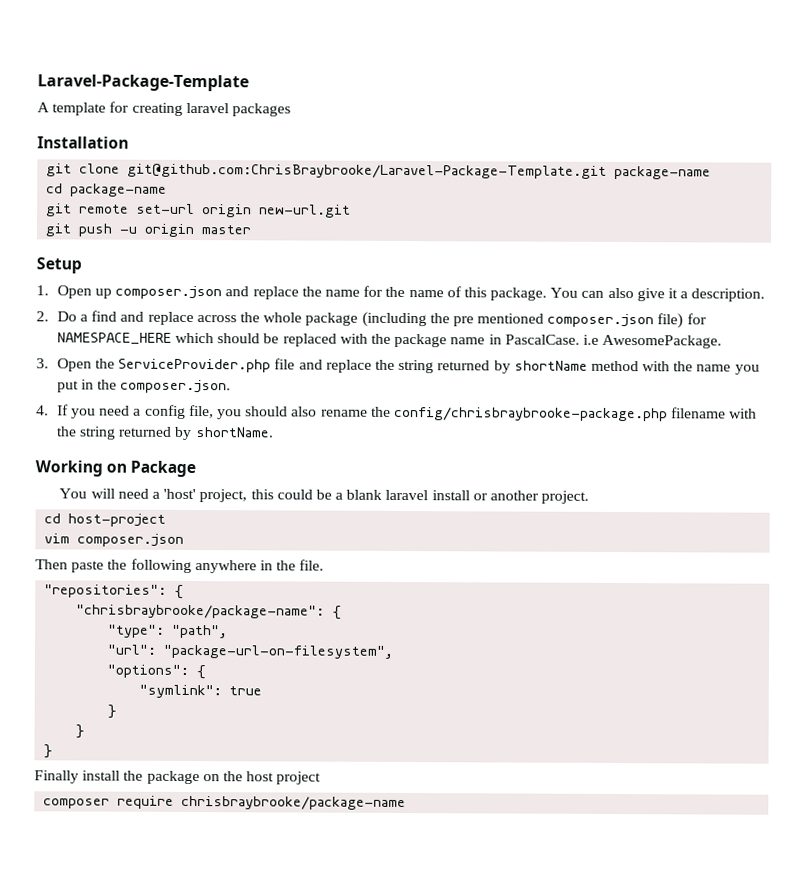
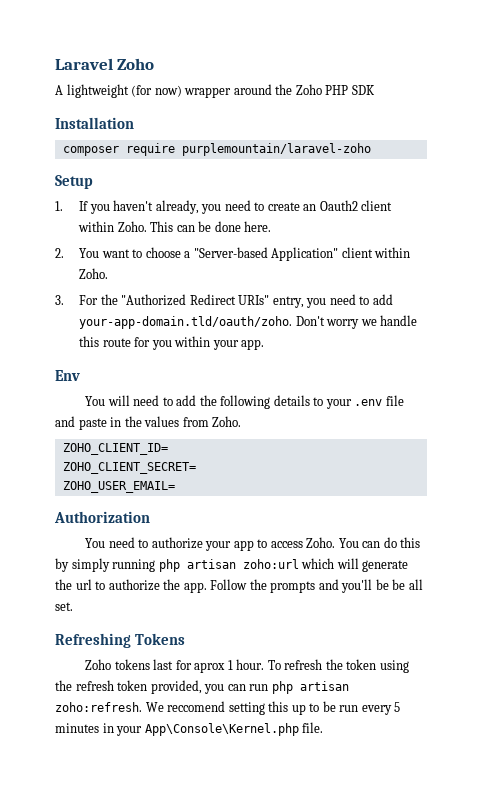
[37,74,249,92] Laravel-Package-Template -> [55,58,155,70] Laravel Zoho
[52,101,291,117] [37,136,129,149] [46,163,712,180] [46,183,168,197] [46,203,352,218] [45,223,253,238] [36,257,82,274] [36,285,766,302] [36,310,707,329] [56,332,723,349] [36,358,760,375] [56,379,232,394] [36,404,758,422] [56,426,274,441] [35,460,197,478] [59,488,590,504] [44,513,167,527] [44,533,185,547] [35,558,325,574] [44,584,185,599] [76,604,343,620] [108,624,229,639] [107,644,395,659] [107,664,207,680] [139,684,263,699] [107,704,118,719] [75,724,86,739] [43,744,54,759] [34,770,322,785] [43,795,407,811] template for creating laravel packages // Installation // git clone git@github.com:ChrisBraybrooke/Laravel-Package-Template.git package-name // cd package-name // git remote set-url origin new-url.git // git push -u origin master // Setup // 1. Open up composer.json and replace the name for the name of this package. You can also give it a description. // 2. Do a find and replace across the whole package (including the pre mentioned composer.json file) for NAMESPACE_HERE which should be replaced with the package name in PascalCase. i.e AwesomePackage. // 3. Open the ServiceProvider.php file and replace the string returned by shortName method with the name you put in the composer.json. // 4. If you need a config file, you should also rename the config/chrisbraybrooke-package.php filename with the string returned by shortName. // Working on Package // You will need a 'host' project, this could be a blank laravel install or another project. // cd host-project // vim composer.json // Then paste the following anywhere in the file. // "repositories": { // "chrisbraybrooke/package-name": { // "type": "path", // "url": "package-url-on-filesystem", // "options": { // "symlink": true // } // } // } // Finally install the package on the host project // composer require chrisbraybrooke/package-name -> [66,84,375,98] [55,117,134,129] [62,143,371,156] [55,175,93,189] [55,200,393,214] [78,221,272,232] [55,247,411,261] [79,268,109,279] [55,294,393,308] [79,315,418,329] [79,336,265,350] [55,370,80,381] [85,395,404,409] [55,416,242,430] [62,443,168,455] [62,462,196,474] [62,481,175,493] [54,511,150,523] [85,537,421,551] [55,558,409,572] [55,579,423,593] [55,602,73,611] [55,633,186,648] [85,659,409,673] [55,680,349,694] [55,701,401,715] [55,722,324,736] lightweight (for now) wrapper around the Zoho PHP SDK // Installation // composer require purplemountain/laravel-zoho // Setup // 1. If you haven't already, you need to create an Oauth2 client within Zoho. This can be done here. // 2. You want to choose a "Server-based Application" client within Zoho. // 3. For the "Authorized Redirect URIs" entry, you need to add your-app-domain.tld/oauth/zoho. Don't worry we handle this route for you within your app. // Env // You will need to add the following details to your .env file and paste in the values from Zoho. // ZOHO_CLIENT_ID= // ZOHO_CLIENT_SECRET= // ZOHO_USER_EMAIL= // Authorization // You need to authorize your app to access Zoho. You can do this by simply running php artisan zoho:url which will generate the url to authorize the app. Follow the prompts and you'll be be all set. // Refreshing Tokens // Zoho tokens last for aprox 1 hour. To refresh the token using the refresh token provided, you can run php artisan zoho:refresh. We reccomend setting this up to be run every 5 minutes in your App\Console\Kernel.php file.

